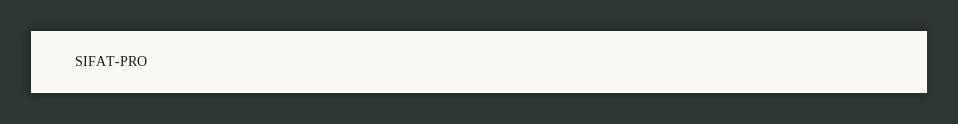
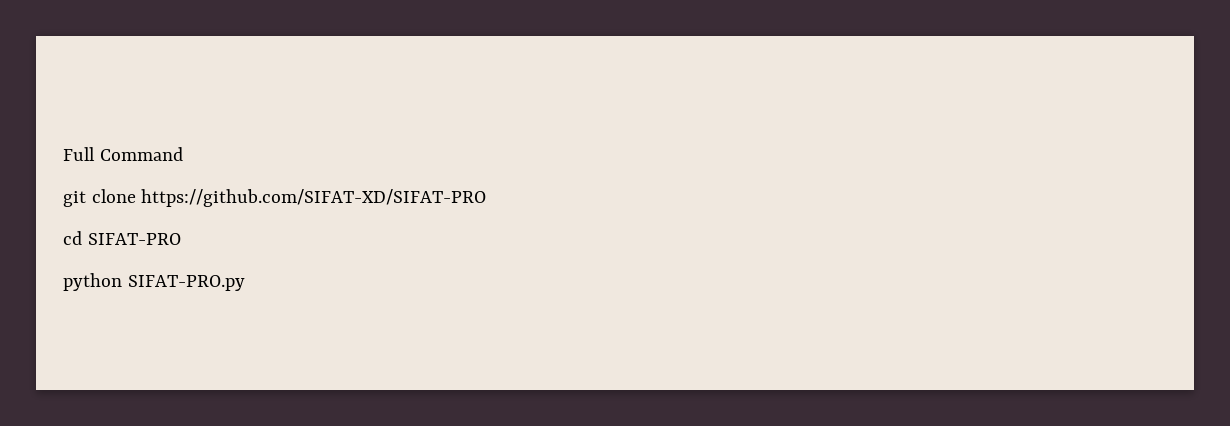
(75, 61) none -> [63,147,183,161] [63,189,487,207] [63,231,82,245] Full Command // git clone https://github.com/SIFAT-XD/SIFAT-PRO // cd
(147, 61) none -> [63,273,245,291] // python SIFAT-PRO.py

